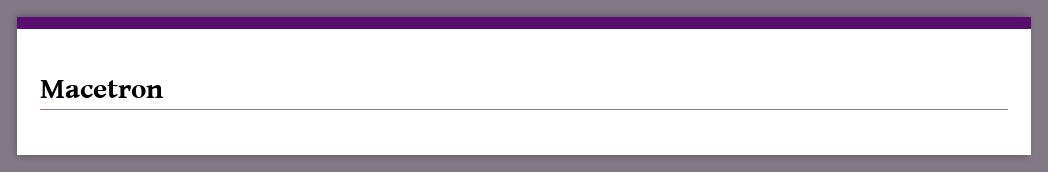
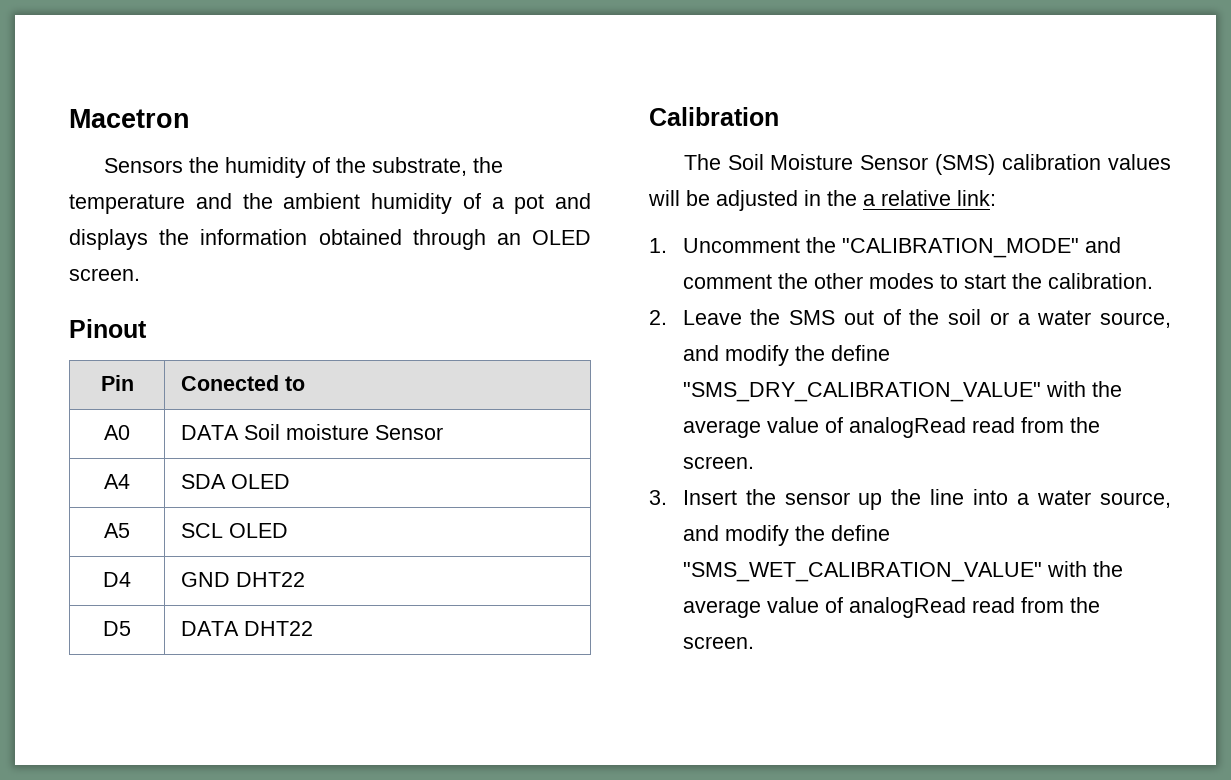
(163, 89) none -> [103,157,503,178] [69,193,591,214] [69,229,591,250] [69,268,140,281] [69,319,147,338] [100,375,134,391] [180,375,305,391] [104,425,130,440] [180,424,443,440] [104,474,130,489] [180,474,290,489] [104,523,130,538] [180,523,288,538] [103,572,131,587] [180,572,305,587] [103,621,131,636] [180,621,313,636] [649,107,779,126] [683,154,1171,175] [648,190,996,211] [649,237,1121,258] [682,273,1153,289] [649,309,1171,328] [682,345,890,366] [682,381,1122,402] [682,417,1100,438] [682,456,754,469] [649,489,1171,510] [682,525,890,546] [682,561,1123,582] [682,597,1100,618] [682,636,754,649] // Sensors the humidity of the substrate, the temperature and the ambient humidity of a pot and displays the information obtained through an OLED screen. // Pinout // Pin | Conected to // A0 | DATA Soil moisture Sensor // A4 | SDA OLED // A5 | SCL OLED // D4 | GND DHT22 // D5 | DATA DHT22 // Calibration // The Soil Moisture Sensor (SMS) calibration values will be adjusted in the a relative link: // 1. Uncomment the "CALIBRATION_MODE" and comment the other modes to start the calibration. // 2. Leave the SMS out of the soil or a water source, and modify the define "SMS_DRY_CALIBRATION_VALUE" with the average value of analogRead read from the screen. // 3. Insert the sensor up the line into a water source, and modify the define "SMS_WET_CALIBRATION_VALUE" with the average value of analogRead read from the screen.

